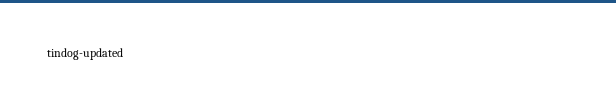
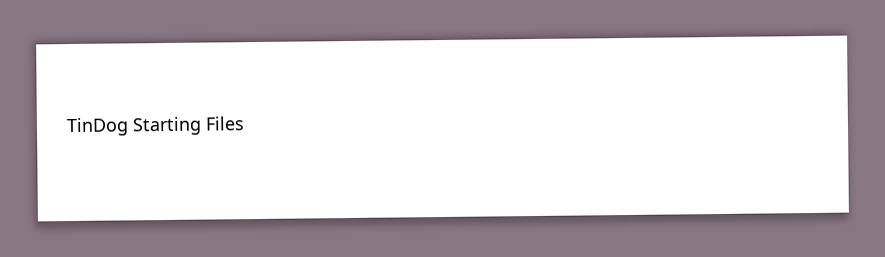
[47,48,123,60] tindog-updated -> [66,116,245,137] TinDog Starting Files

